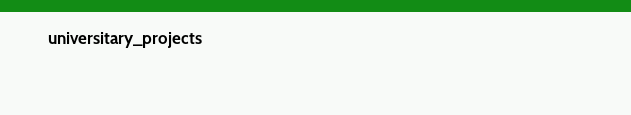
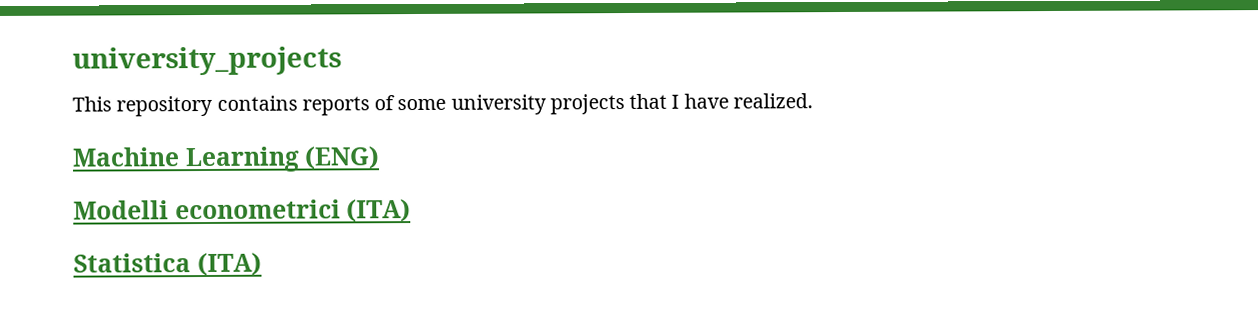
[48,32,202,48] universitary_projects -> [72,46,342,76] [72,93,813,117] [72,146,381,173] [73,199,412,223] [73,252,262,277] university_projects // This repository contains reports of some university projects that I have realized. // Machine Learning (ENG) // Modelli econometrici (ITA) // Statistica (ITA)

